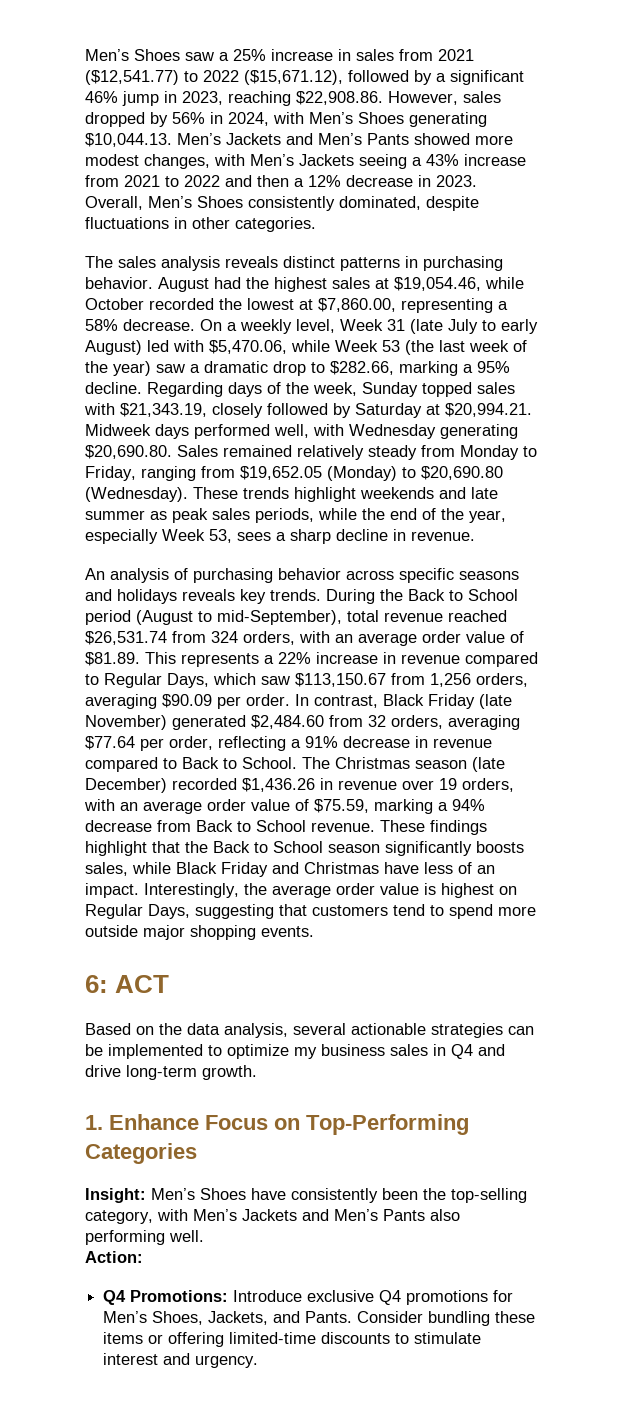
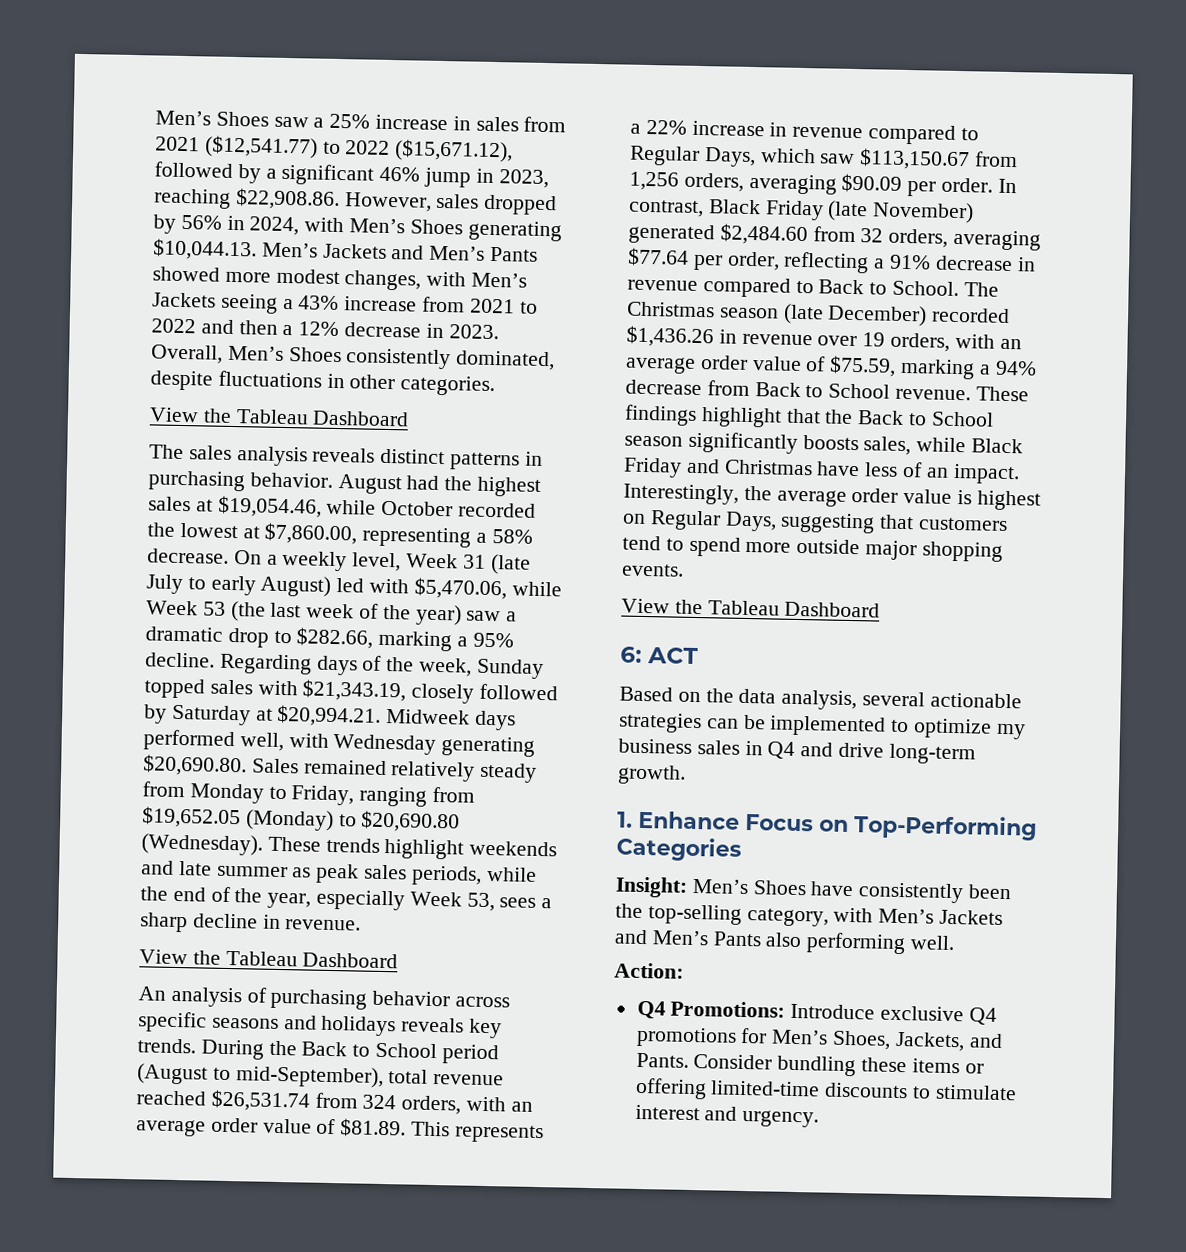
(316, 224) none -> [149,407,410,427] // View the Tableau Dashboard
(475, 536) none -> [139,949,399,969] // View the Tableau Dashboard
(314, 931) none -> [621,598,881,618] // View the Tableau Dashboard

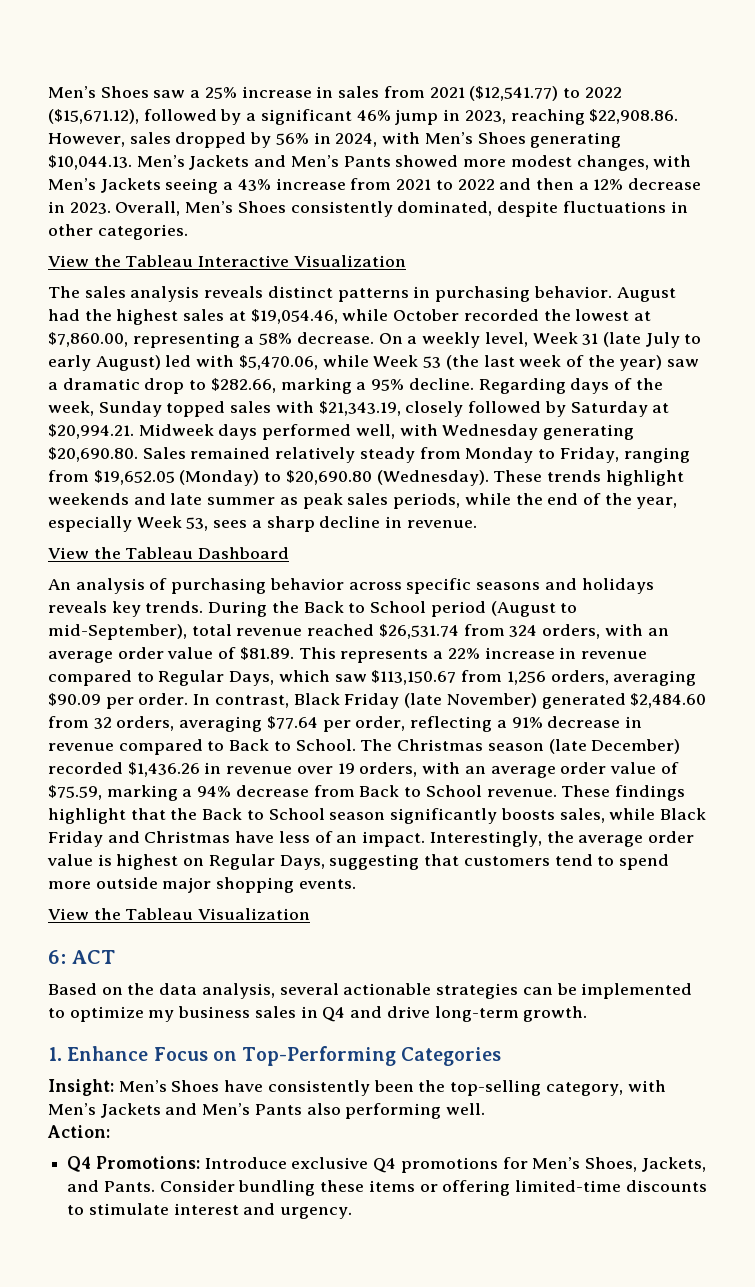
[312,410,410,427] Dashboard -> [198,255,406,267] Interactive Visualization
[784,601,881,618] Dashboard -> [198,908,311,920] Visualization

